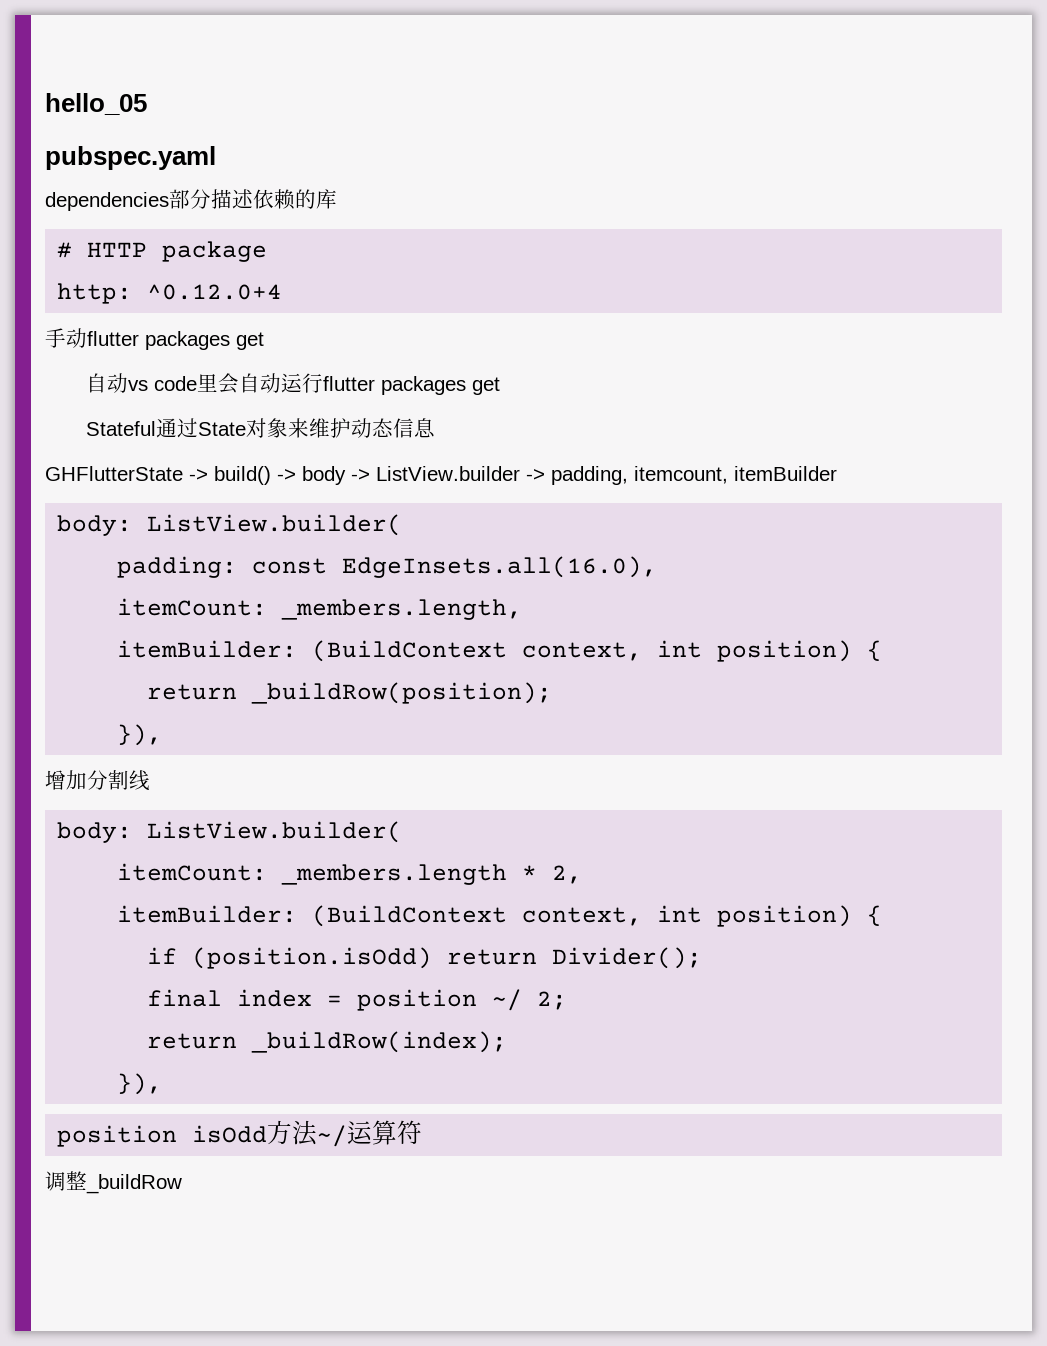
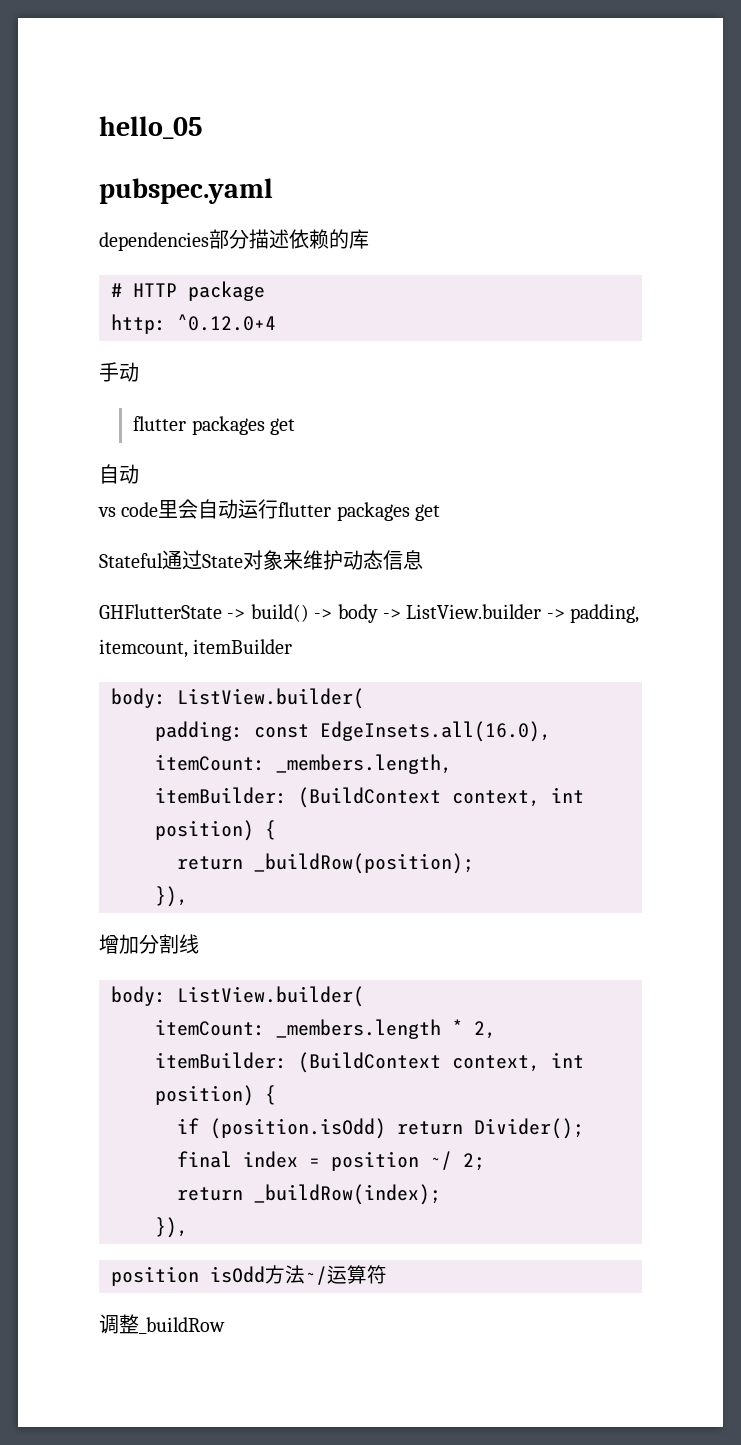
(87, 338) none -> (139, 372) //
(129, 383) none -> (139, 474) //

